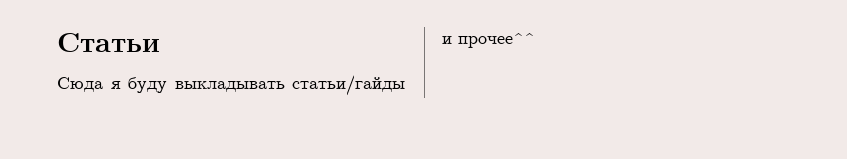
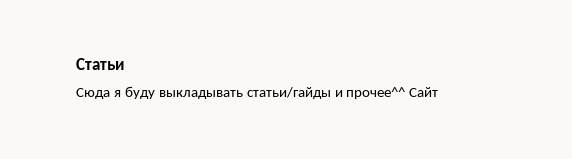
(535, 40) none -> [409,87,439,97] Сайт

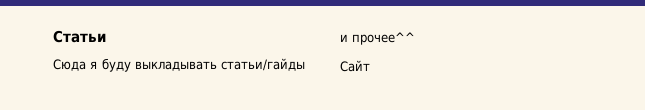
(406, 93) none -> (415, 38) //

